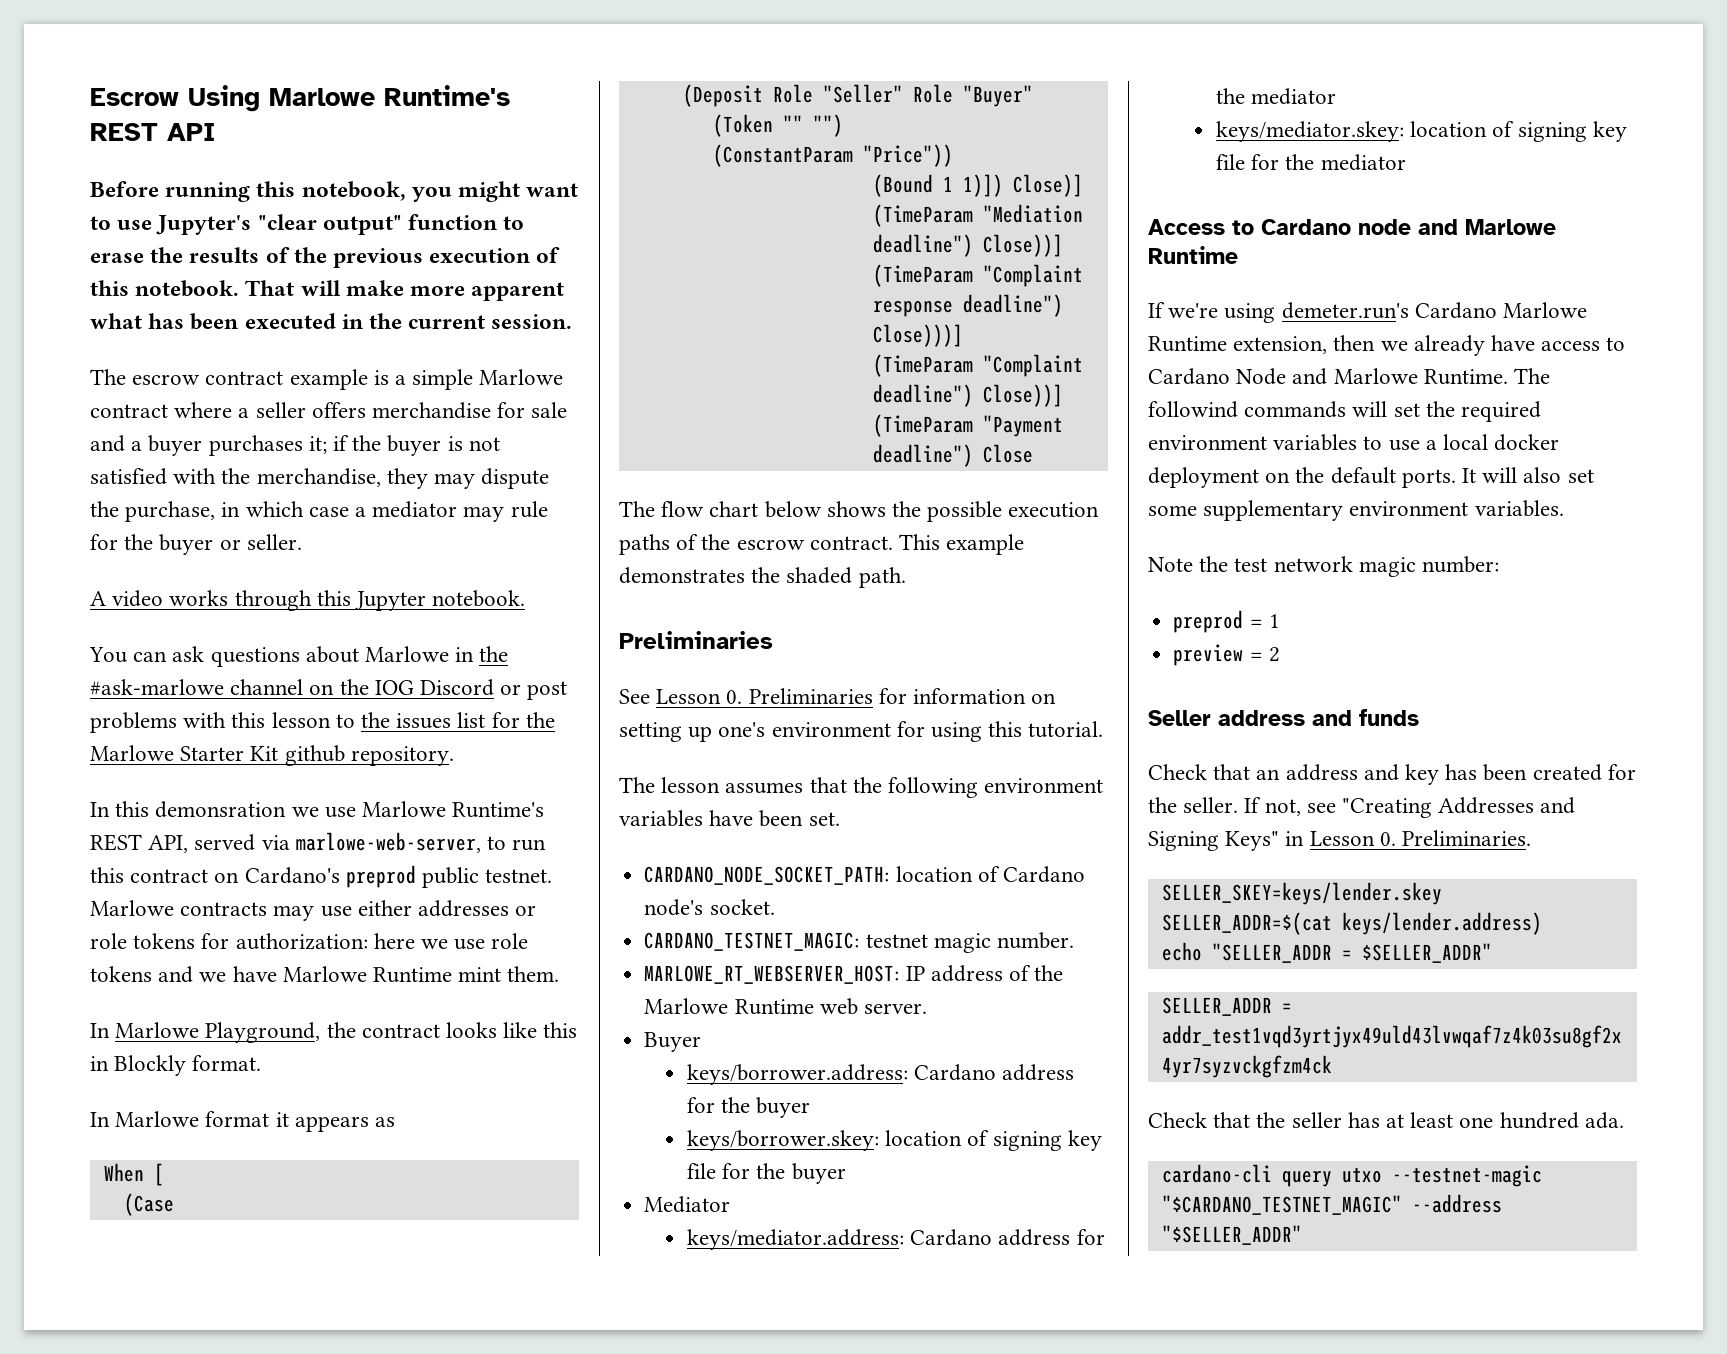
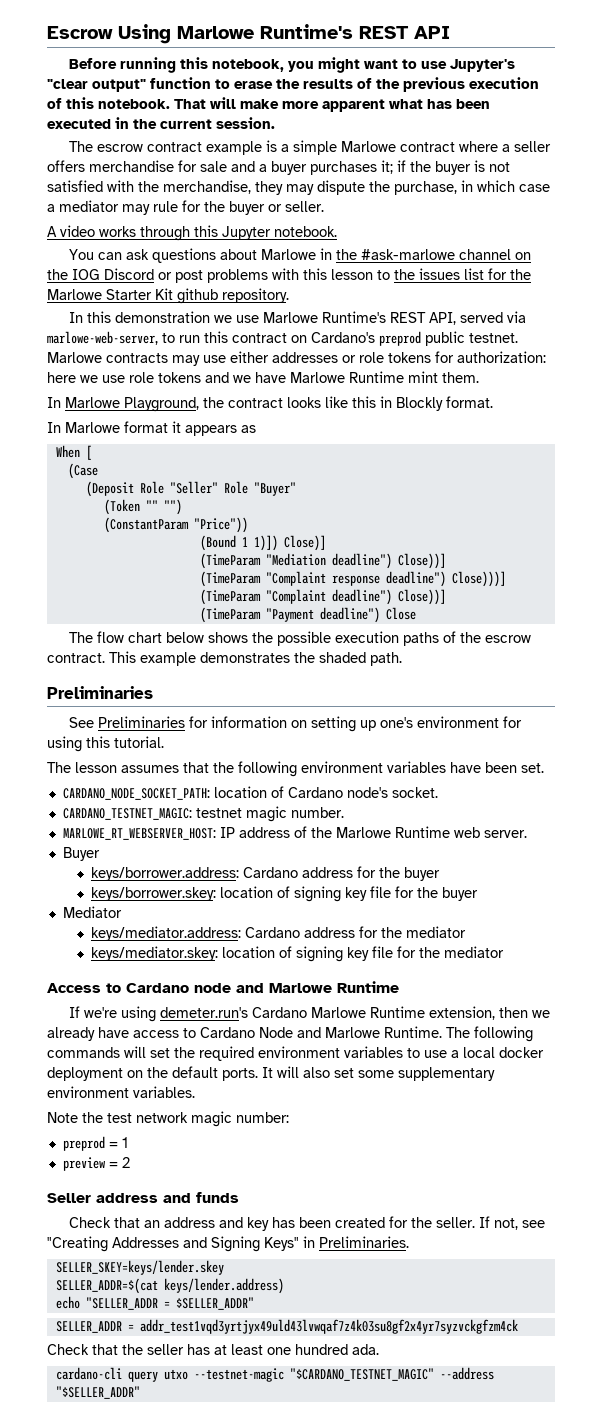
[155,801,287,818] demonsration -> [115,311,211,323] demonstration
[656,689,743,704] Lesson 0. -> (95, 722) none
[1148,401,1238,418] followind -> [474,1026,533,1042] following
[1309,831,1396,846] Lesson 0. -> (315, 1242) none

